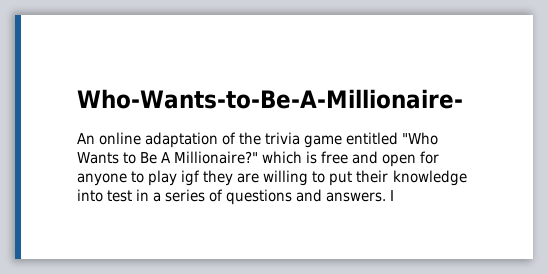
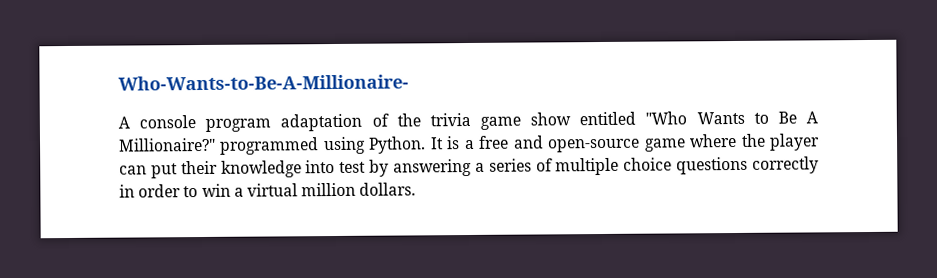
[77,132,142,145] An online -> [118,115,272,132] A console program
(343, 141) none -> [530,112,572,126] show
[262,151,440,167] [77,170,326,186] which is free and open for anyone to play igf they are willing to -> [219,133,820,155] [119,165,147,175] programmed using Python. It is a free and open-source game where the player can
[136,189,150,201] in -> [369,158,472,177] by answering
[226,189,395,205] questions and answers. I -> [555,156,819,176] [119,182,417,198] multiple choice questions correctly in order to win a virtual million dollars.

